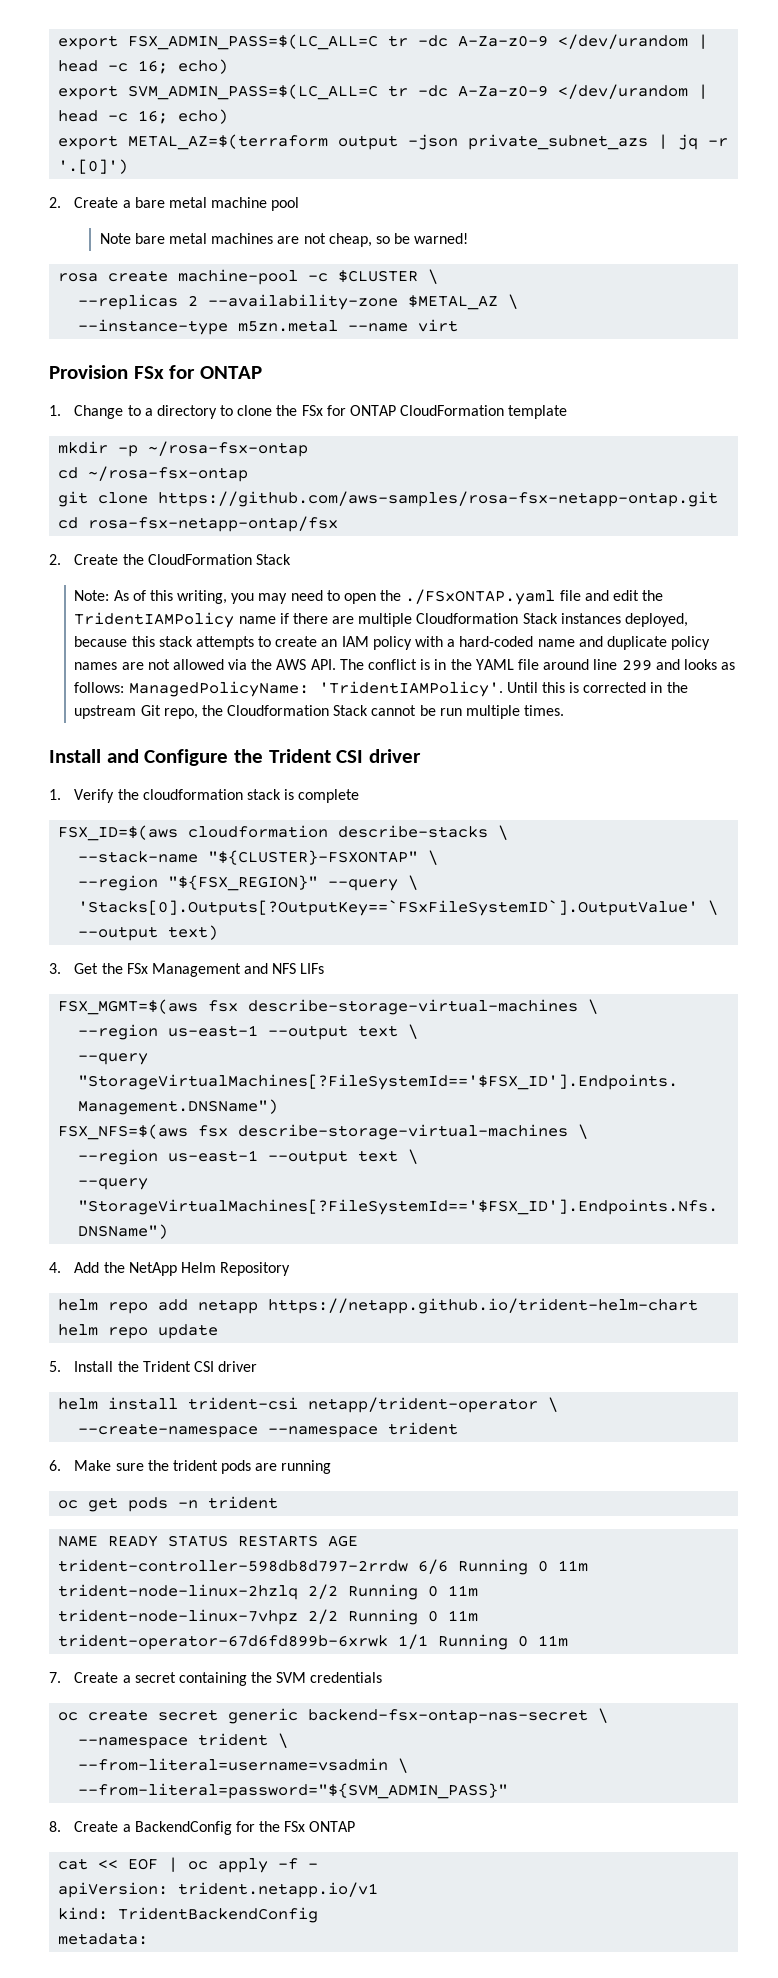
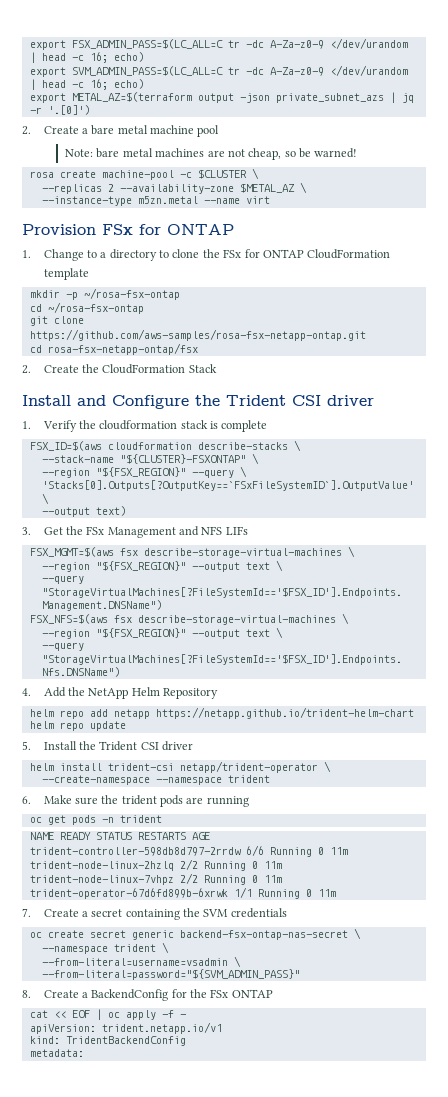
[99,233,131,244] Note -> [65,149,94,157] Note:
[74,589,664,605] [74,612,689,628] [74,636,711,650] [74,659,736,671] [74,681,688,697] [74,705,565,719] // Note: As of this writing, you may need to open the ./FSxONTAP.yaml file and edit the TridentIAMPolicy name if there are multiple Cloudformation Stack instances deployed, because this stack attempts to create an IAM policy with a hard-coded name and duplicate policy names are not allowed via the AWS API. The conflict is in the YAML file around line 299 and looks as follows: ManagedPolicyName: 'TridentIAMPolicy'. Until this is corrected in the upstream Git repo, the Cloudformation Stack cannot be run multiple times. -> (217, 368) none
[168,1025,259,1037] us-east-1 -> [95,561,186,571] "${FSX_REGION}"
[168,1150,259,1162] us-east-1 -> [95,628,186,638] "${FSX_REGION}"

